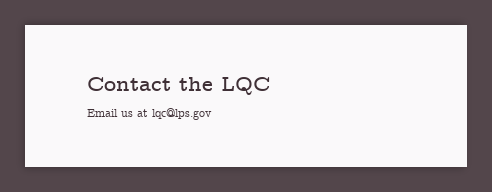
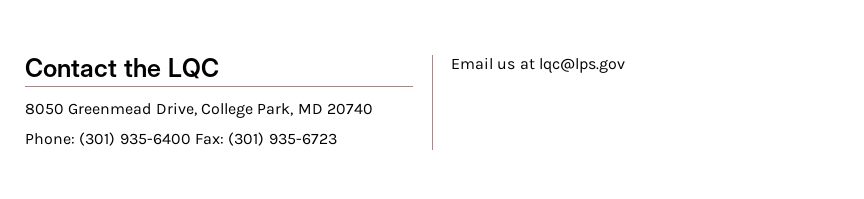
(270, 86) none -> [25,102,373,118] [25,132,337,146] // 8050 Greenmead Drive, College Park, MD 20740 // Phone: (301) 935-6400 Fax: (301) 935-6723

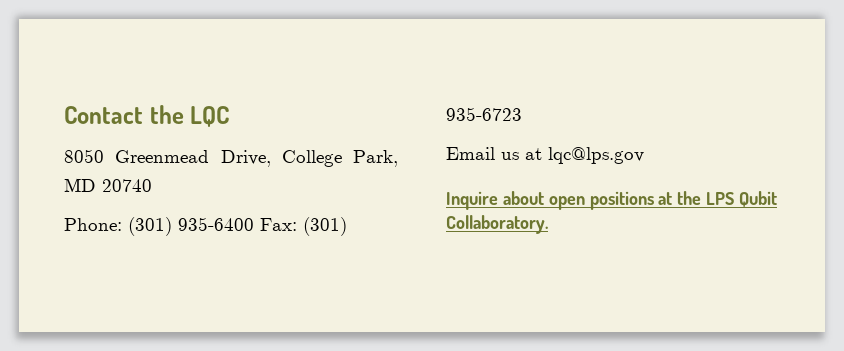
(625, 65) none -> [446,191,778,210] [446,215,548,234] // Inquire about open positions at the LPS Qubit Collaboratory.

